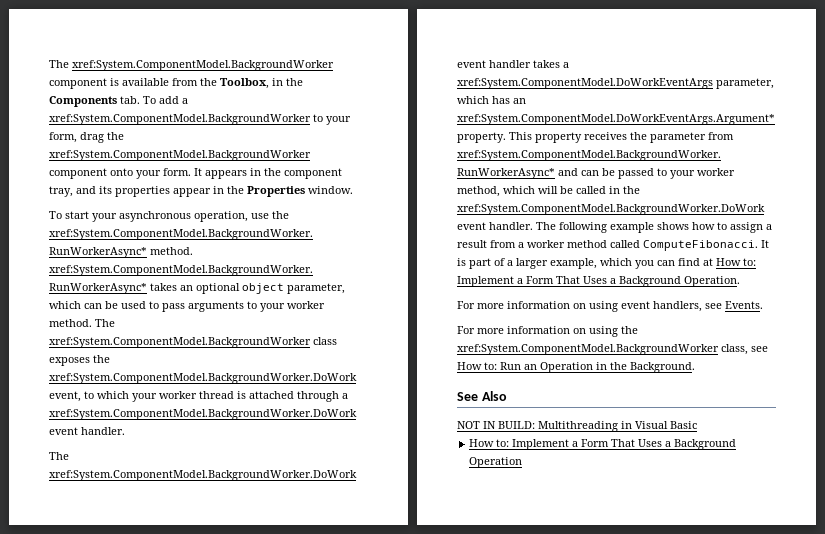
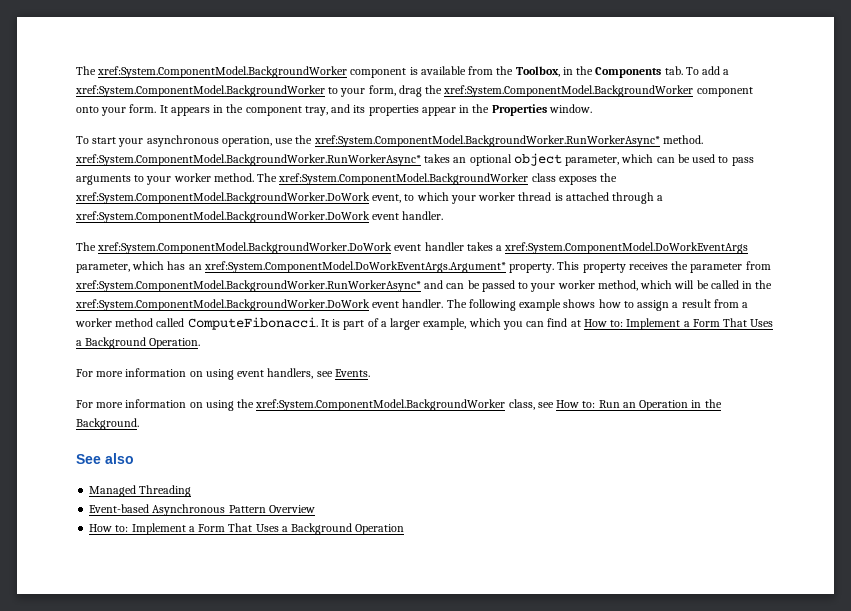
[481,391,507,401] [457,421,697,432] Also // NOT IN BUILD: Multithreading in Visual Basic -> [105,453,134,464] [89,485,192,497] [89,504,315,516] also // Managed Threading // Event-based Asynchronous Pattern Overview

